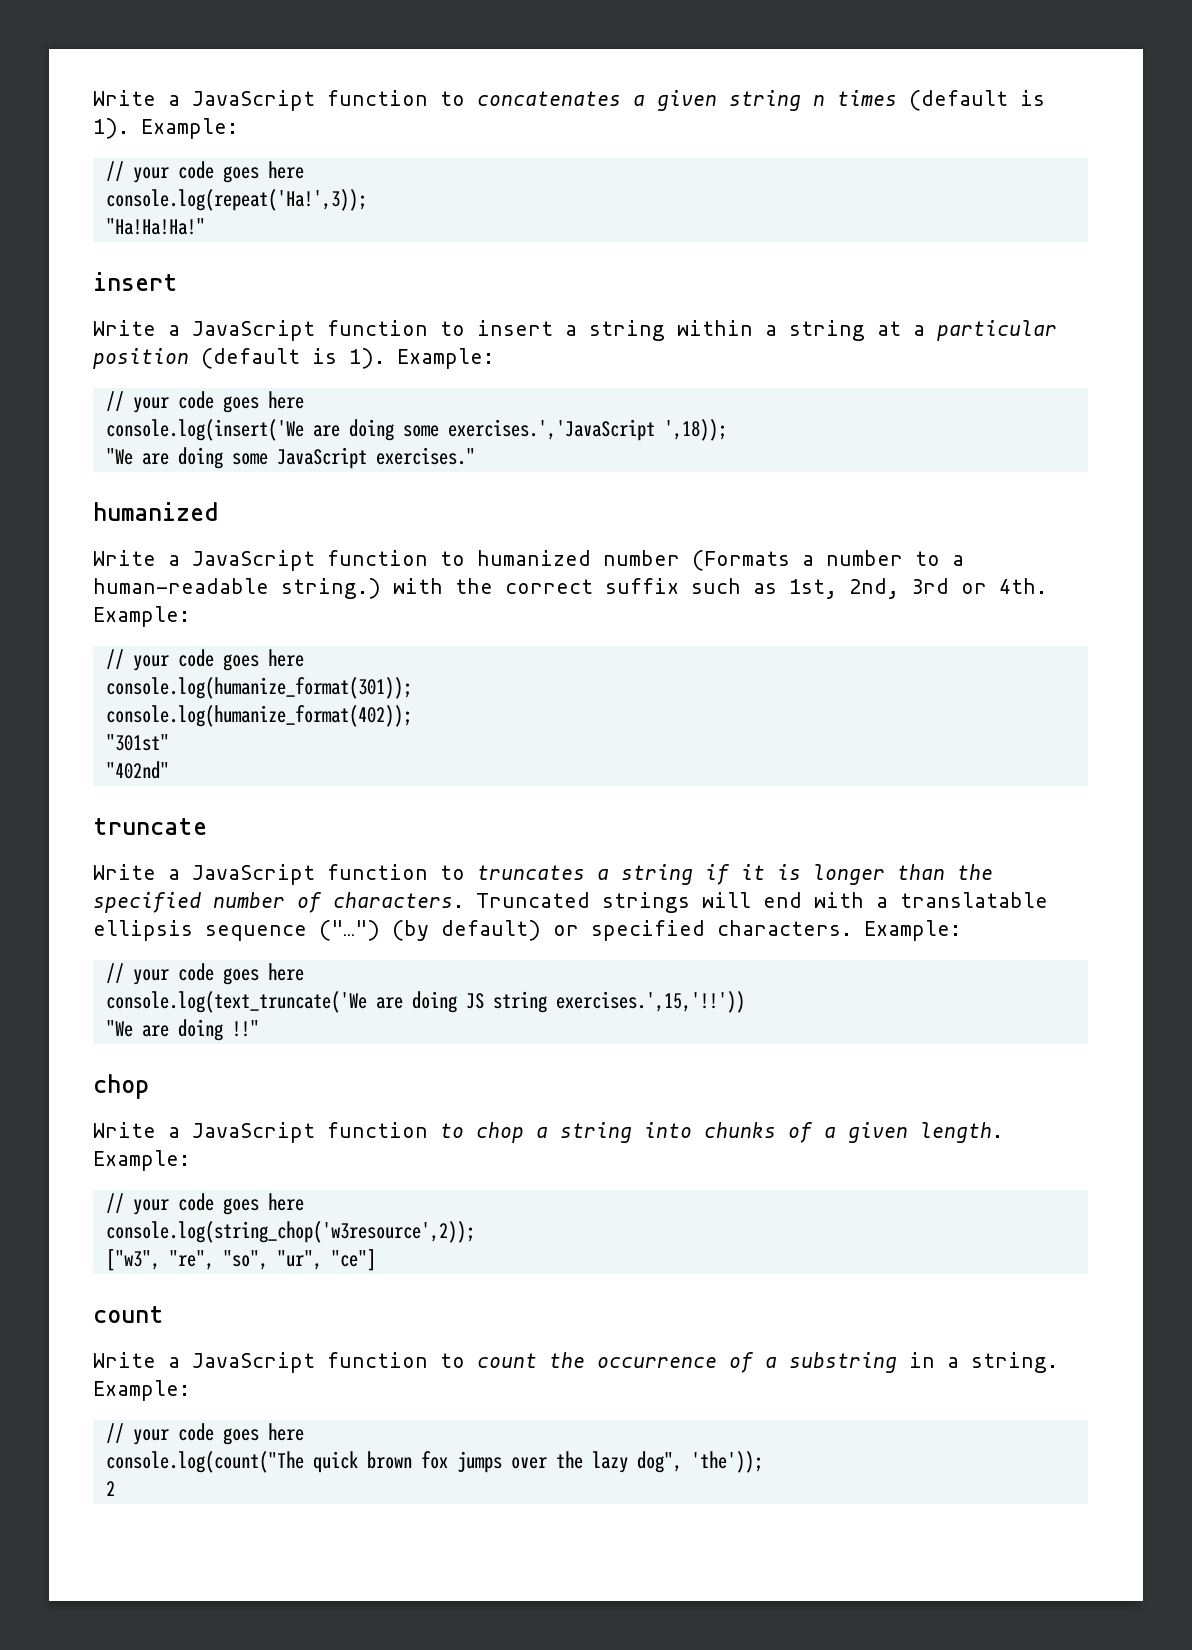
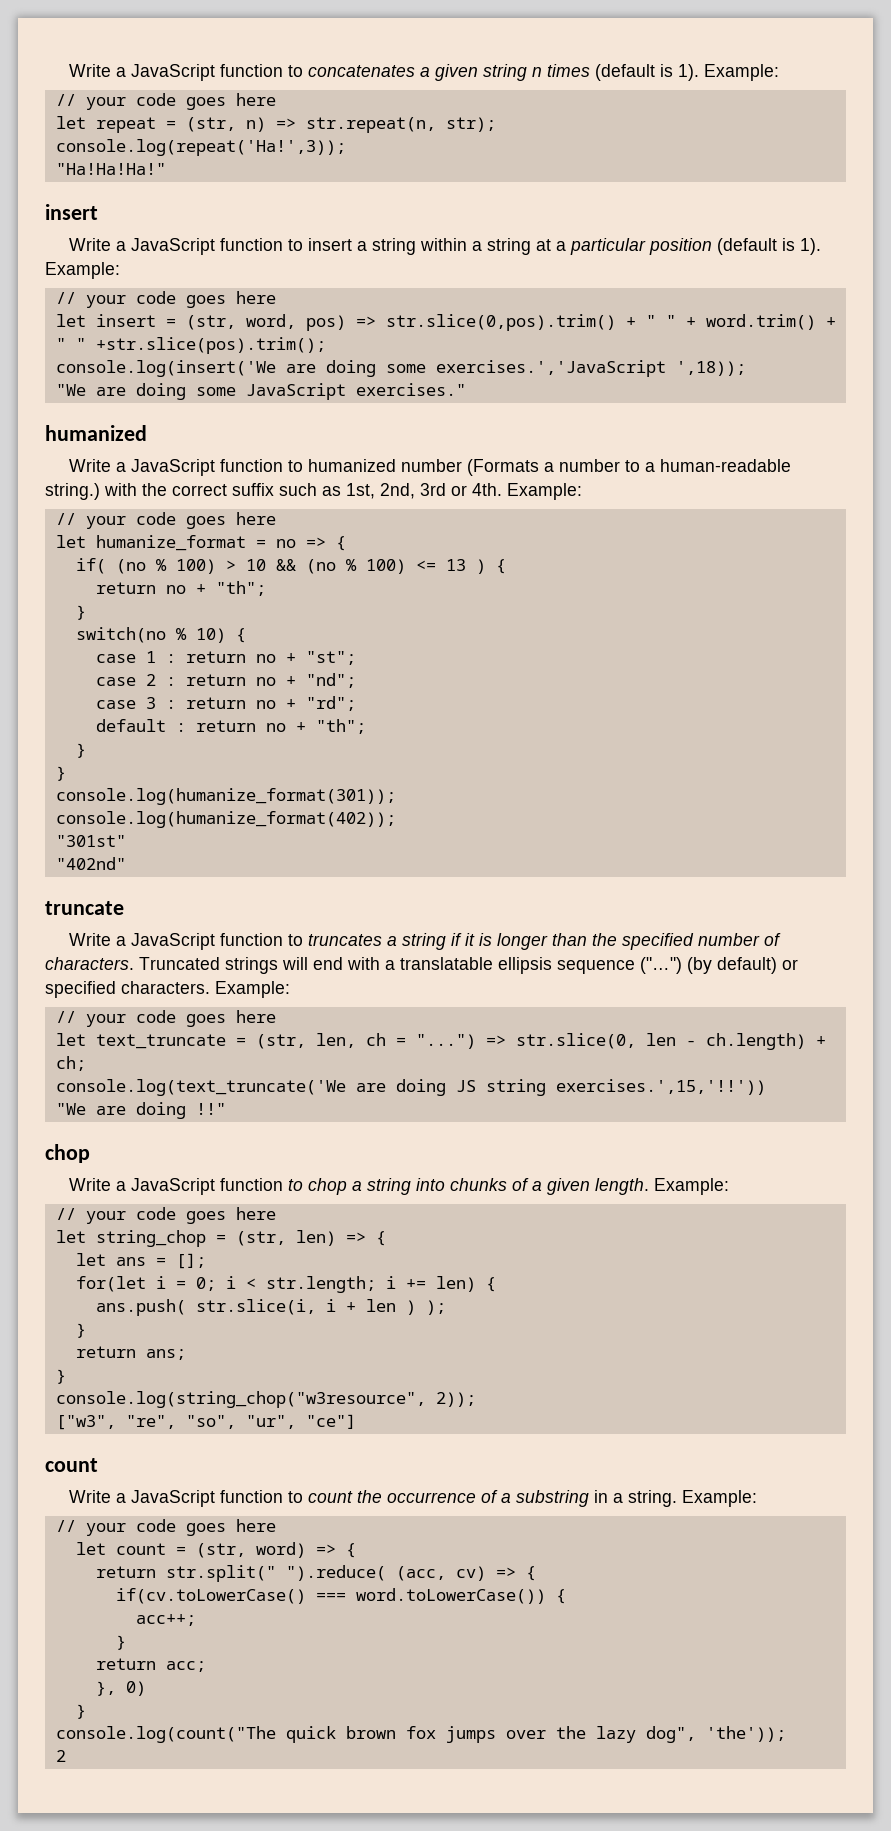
(304, 170) none -> [55,116,496,133] // let repeat = (str, n) => str.repeat(n, str);
(304, 400) none -> [55,314,836,331] [55,337,326,354] // let insert = (str, word, pos) => str.slice(0,pos).trim() + " " + word.trim() + " " +str.slice(pos).trim();
(304, 658) none -> [55,535,346,551] [75,558,506,574] [95,581,266,596] [75,605,86,620] [75,627,246,643] [95,651,356,665] [95,673,356,688] [95,696,356,711] [95,719,366,734] [75,743,86,758] [55,766,66,781] // let humanize_format = no => { // if( (no % 100) > 10 && (no % 100) <= 13 ) { // return no + "th"; // } // switch(no % 10) { // case 1 : return no + "st"; // case 2 : return no + "nd"; // case 3 : return no + "rd"; // default : return no + "th"; // } // }
(304, 972) none -> [55,1033,826,1050] [55,1056,86,1071] // let text_truncate = (str, len, ch = "...") => str.slice(0, len - ch.length) + ch;
[105,1221,475,1243] console.log(string_chop('w3resource',2)); -> [55,1230,386,1247] [75,1253,206,1269] [75,1276,496,1293] [95,1299,446,1316] [75,1323,86,1338] [75,1346,186,1360] [55,1369,66,1384] [55,1391,476,1408] let string_chop = (str, len) => { // let ans = []; // for(let i = 0; i < str.length; i += len) { // ans.push( str.slice(i, i + len ) ); // } // return ans; // } // console.log(string_chop("w3resource", 2));
(304, 1432) none -> [75,1542,356,1558] [95,1565,536,1582] [115,1588,566,1604] [135,1614,196,1626] [115,1635,126,1650] [95,1658,206,1672] [95,1681,146,1696] [75,1704,86,1719] // let count = (str, word) => { // return str.split(" ").reduce( (acc, cv) => { // if(cv.toLowerCase() === word.toLowerCase()) { // acc++; // } // return acc; // }, 0) // }

